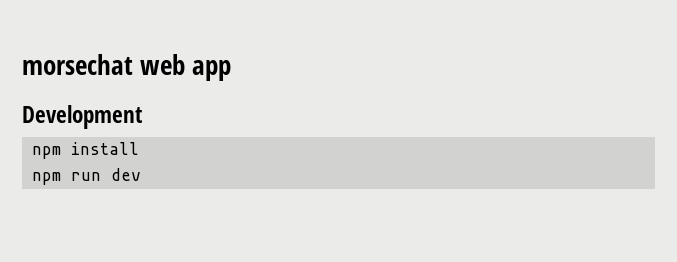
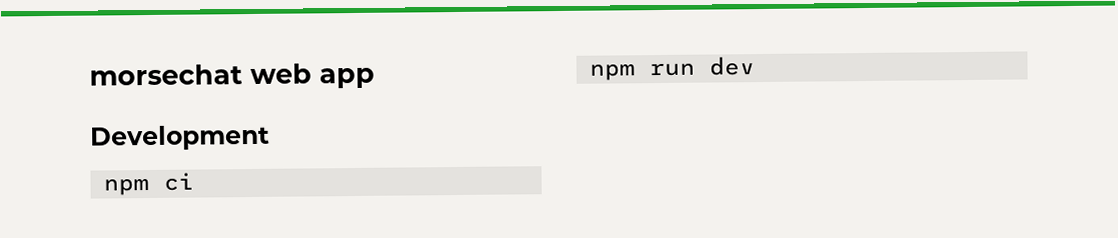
[71,142,140,155] install -> [162,172,194,191] ci

